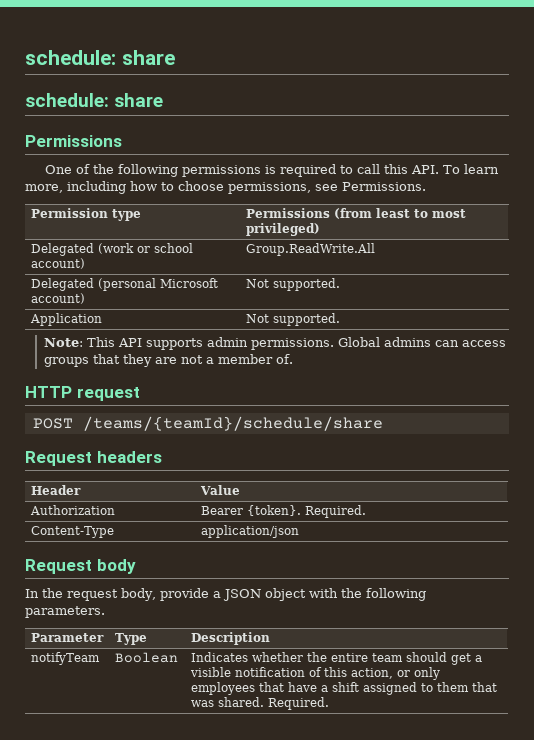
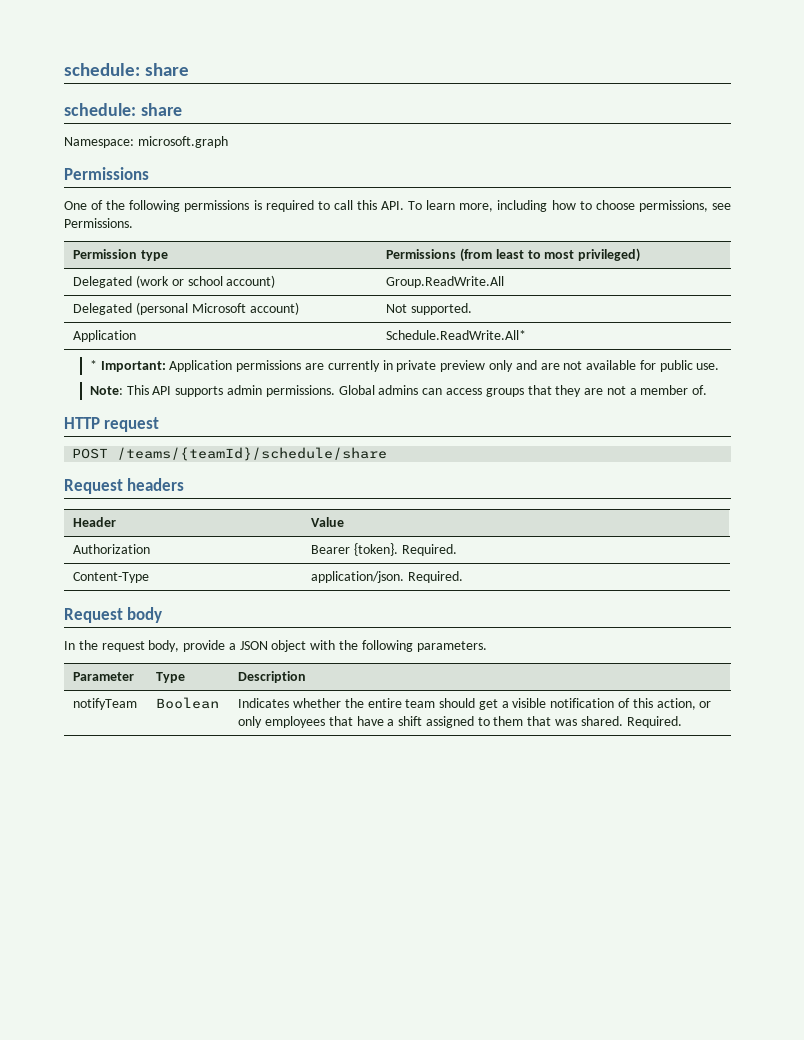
(164, 100) none -> [64,136,228,148] // Namespace: microsoft.graph
[245,313,340,326] Not supported. -> [386,330,527,340] [89,360,720,372] Schedule.ReadWrite.All* // * Important: Application permissions are currently in private preview only and are not available for public use.
[200,525,299,538] application/json -> [311,571,463,583] application/json. Required.

